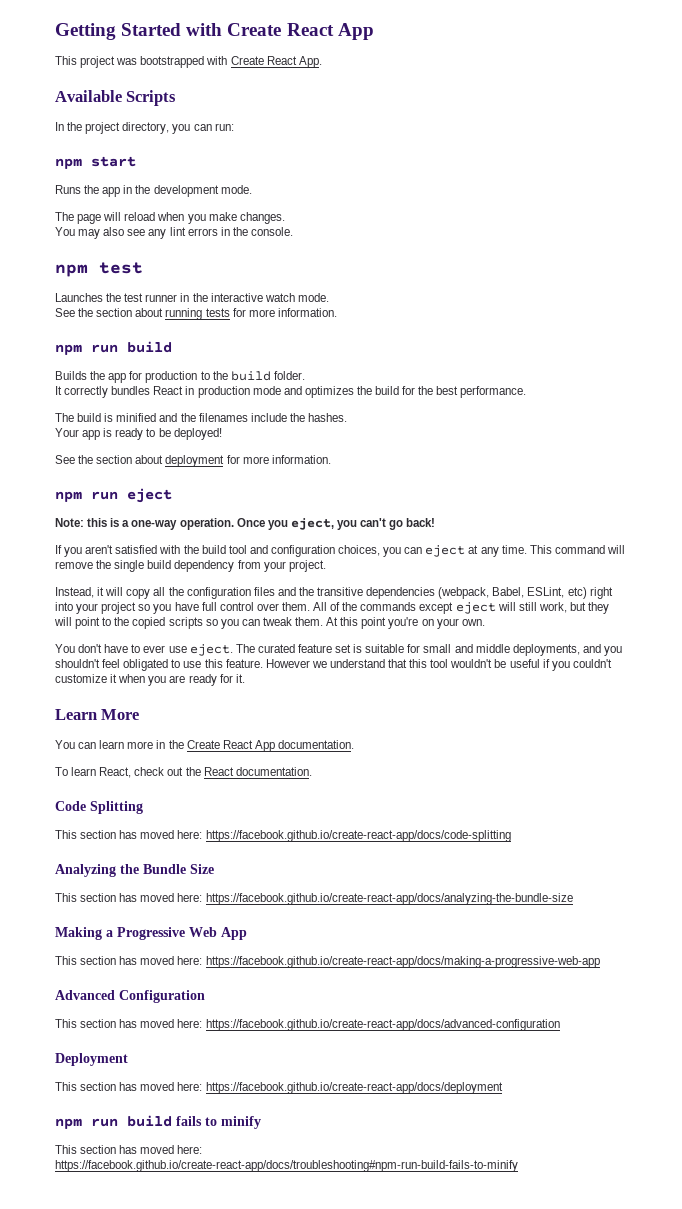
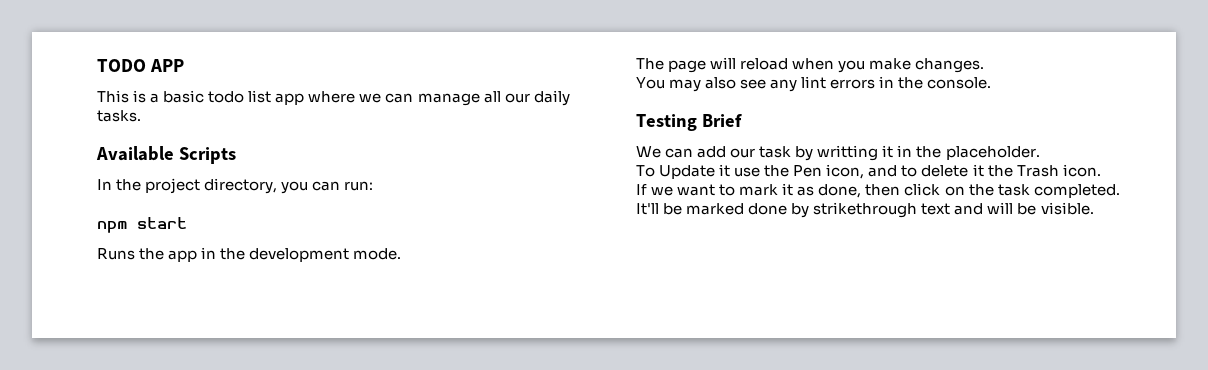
[55,23,374,40] [55,56,322,68] Getting Started with Create React App // This project was bootstrapped with Create React App. -> [97,59,185,72] [97,90,570,106] [97,110,141,122] TODO APP // This is a basic todo list app where we can manage all our daily tasks.
[55,262,143,277] [55,293,329,302] [55,308,337,320] [55,341,172,355] [55,371,305,383] [55,386,527,398] [55,413,347,422] [55,428,222,440] [55,455,331,467] [55,488,172,503] [55,518,436,530] [55,545,625,557] [55,560,326,572] [55,587,613,599] [55,602,610,614] [54,617,485,629] [55,644,622,656] [55,659,612,671] [55,674,245,686] [55,709,140,720] [55,740,354,752] [55,767,312,778] [55,801,143,814] [55,830,511,842] [55,864,214,877] [55,893,573,905] [55,927,247,940] [55,956,600,968] [55,990,205,1003] [55,1019,560,1031] [55,1053,128,1066] [55,1082,503,1094] [55,1115,261,1129] [55,1145,203,1154] [55,1160,518,1172] npm test // Launches the test runner in the interactive watch mode. // See the section about running tests for more information. // npm run build // Builds the app for production to the build folder. // It correctly bundles React in production mode and optimizes the build for the best performance. // The build is minified and the filenames include the hashes. // Your app is ready to be deployed! // See the section about deployment for more information. // npm run eject // Note: this is a one-way operation. Once you eject, you can't go back! // If you aren't satisfied with the build tool and configuration choices, you can eject at any time. This command will remove the single build dependency from your project. // Instead, it will copy all the configuration files and the transitive dependencies (webpack, Babel, ESLint, etc) right into your project so you have full control over them. All of the commands except eject will still work, but they will point to the copied scripts so you can tweak them. At this point you're on your own. // You don't have to ever use eject. The curated feature set is suitable for small and middle deployments, and you shouldn't feel obligated to use this feature. However we understand that this tool wouldn't be useful if you couldn't customize it when you are ready for it. // Learn More // You can learn more in the Create React App documentation. // To learn React, check out the React documentation. // Code Splitting // This section has moved here: https://facebook.github.io/create-react-app/docs/code-splitting // Analyzing the Bundle Size // This section has moved here: https://facebook.github.io/create-react-app/docs/analyzing-the-bundle-size // Making a Progressive Web App // This section has moved here: https://facebook.github.io/create-react-app/docs/making-a-progressive-web-app // Advanced Configuration // This section has moved here: https://facebook.github.io/create-react-app/docs/advanced-configuration // Deployment // This section has moved here: https://facebook.github.io/create-react-app/docs/deployment // npm run build fails to minify // This section has moved here: https://facebook.github.io/create-react-app/docs/troubleshooting#npm-run-build-fails-to-minify -> [636,114,742,131] [636,145,1040,161] [636,164,1101,179] [636,183,1120,198] [636,202,1094,218] Testing Brief // We can add our task by writting it in the placeholder. // To Update it use the Pen icon, and to delete it the Trash icon. // If we want to mark it as done, then click on the task completed. It'll be marked done by strikethrough text and will be visible.

